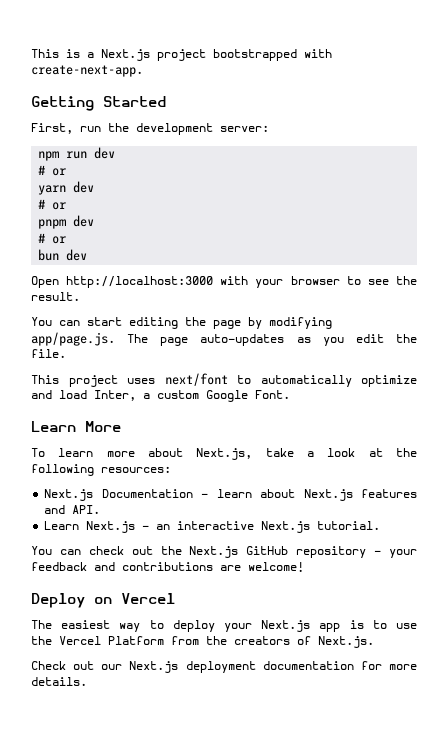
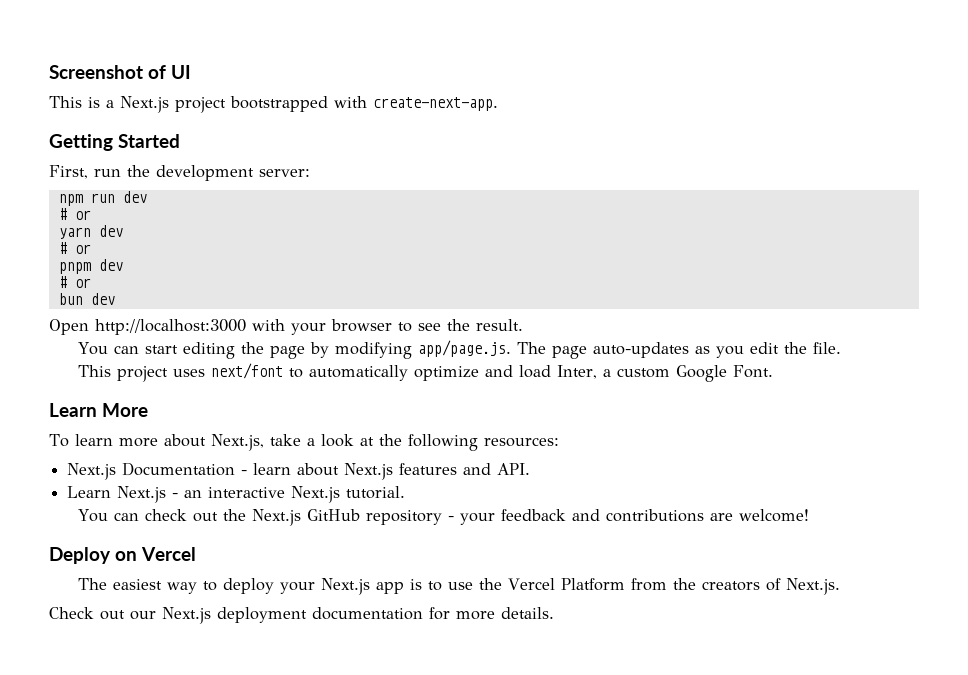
(31, 53) none -> [49,65,191,79] Screenshot of UI //

